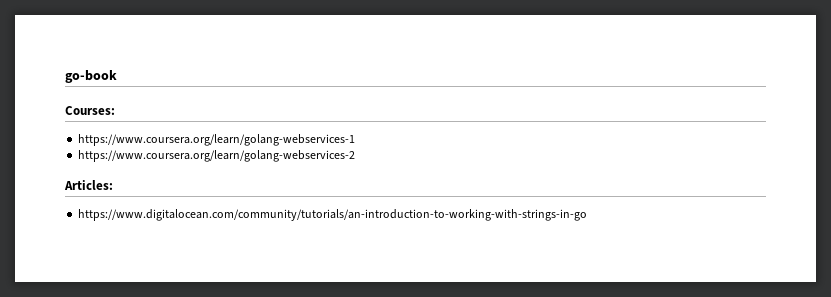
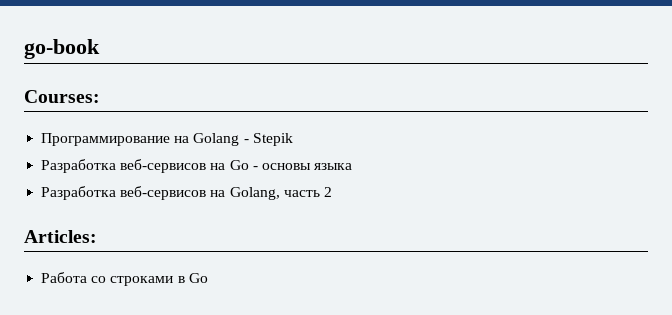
[78,134,356,146] [78,150,356,162] [64,180,113,190] [78,209,588,221] https://www.coursera.org/learn/golang-webservices-1 // https://www.coursera.org/learn/golang-webservices-2 // Articles: // https://www.digitalocean.com/community/tutorials/an-introduction-to-working-with-strings-in-go -> [41,133,293,146] [41,159,353,173] [41,186,332,200] [24,230,97,243] [41,272,208,286] Программирование на Golang - Stepik // Разработка веб-сервисов на Go - основы языка // Разработка веб-сервисов на Golang, часть 2 // Articles: // Работа со строками в Go

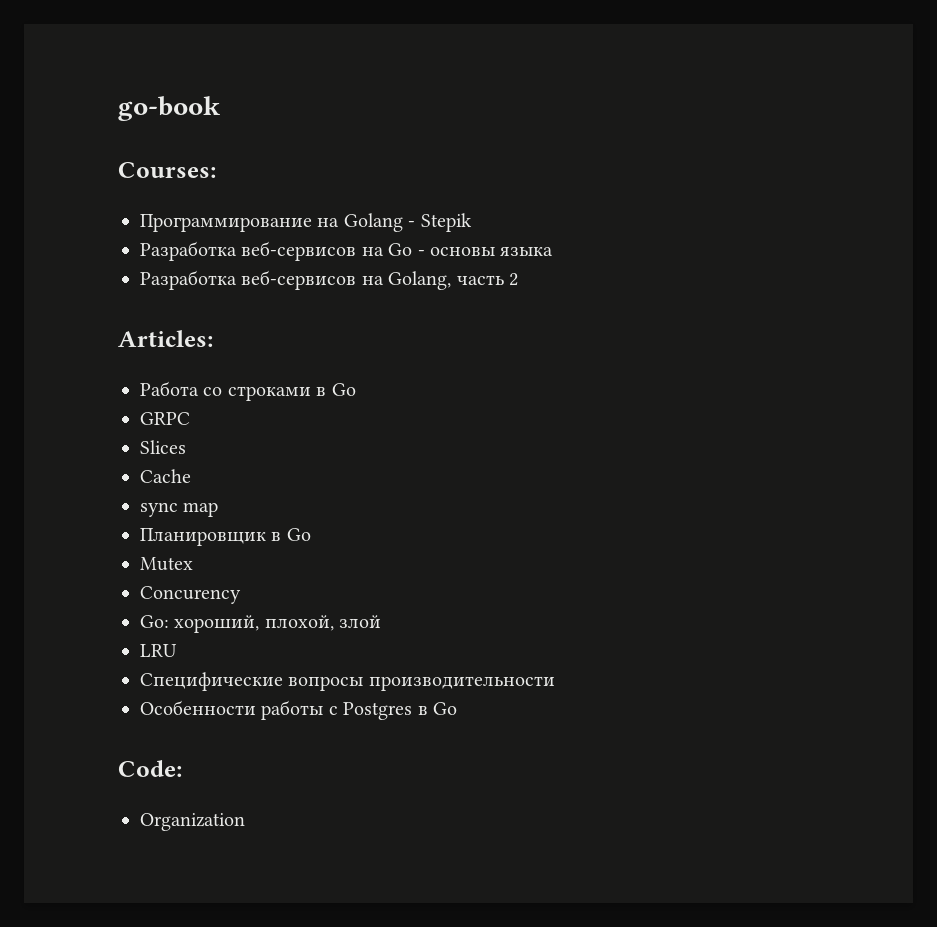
(208, 278) none -> [140,412,190,425] [140,440,186,454] [140,469,191,483] [140,502,219,517] [140,528,311,546] [140,557,193,571] [140,586,241,604] [140,615,382,633] [140,644,177,657] [140,672,555,691] [140,700,457,720] [118,760,182,777] [140,813,245,831] // GRPC // Slices // Cache // sync map // Планировщик в Go // Mutex // Concurency // Go: хороший, плохой, злой // LRU // Специфические вопросы производительности // Особенности работы с Postgres в Go // Code: // Organization

